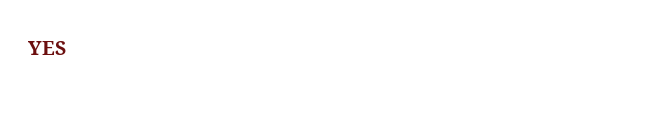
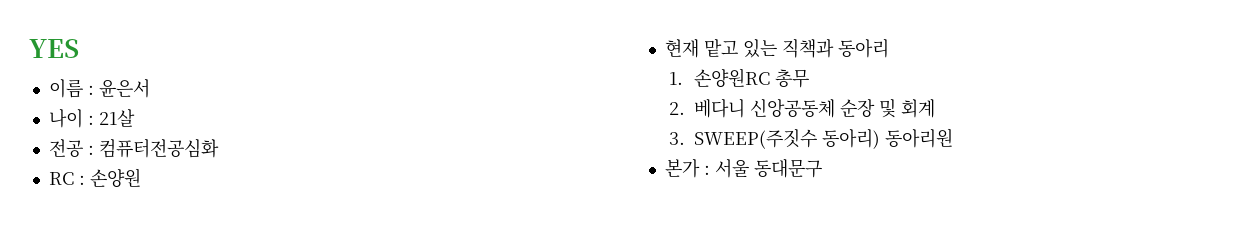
(66, 48) none -> [48,79,150,98] [48,109,135,128] [48,138,219,158] [48,168,141,188] [664,39,889,58] [669,68,809,88] [669,98,936,118] [669,128,954,149] [664,159,822,178] // 이름 : 윤은서 // 나이 : 21살 // 전공 : 컴퓨터전공심화 // RC : 손양원 // 현재 맡고 있는 직책과 동아리 // 1. 손양원RC 총무 // 2. 베다니 신앙공동체 순장 및 회계 // 3. SWEEP(주짓수 동아리) 동아리원 // 본가 : 서울 동대문구

